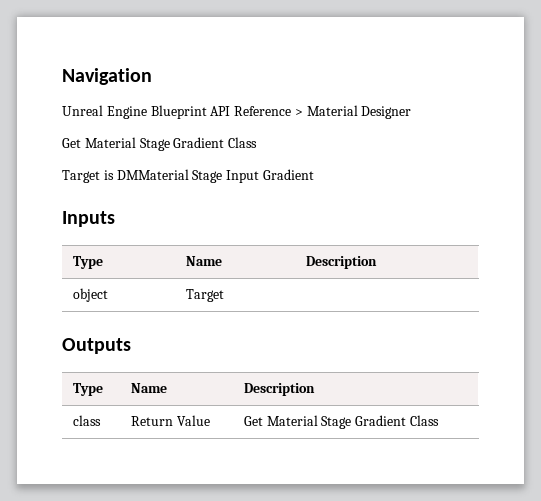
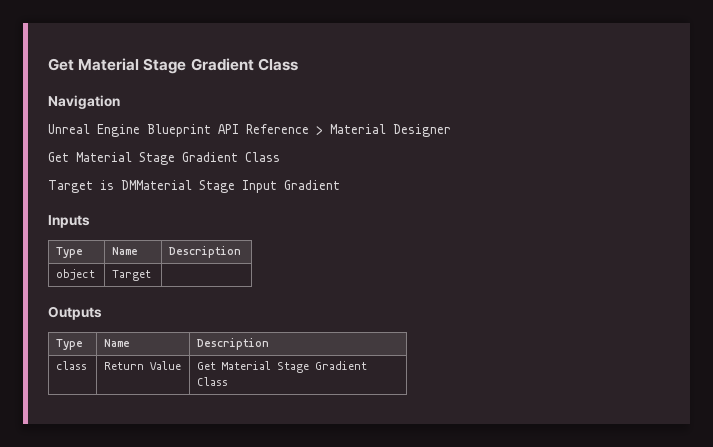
(62, 76) none -> [48,58,298,74] Get Material Stage Gradient Class //

